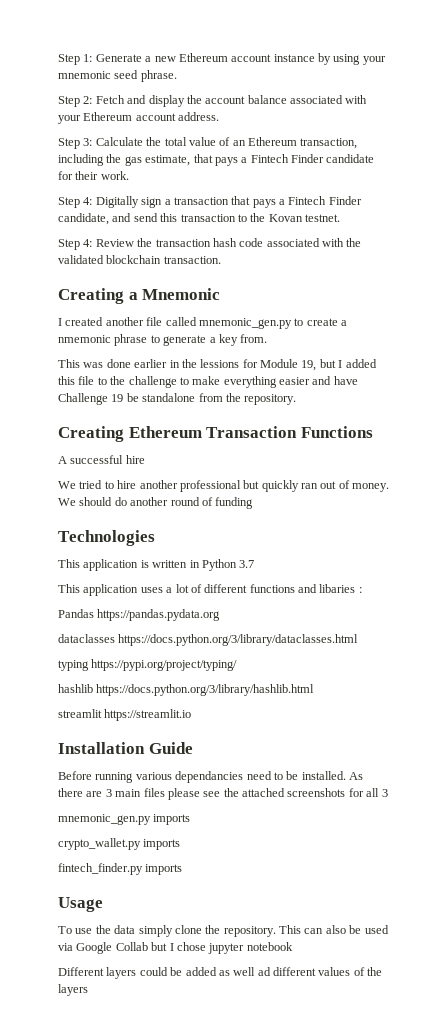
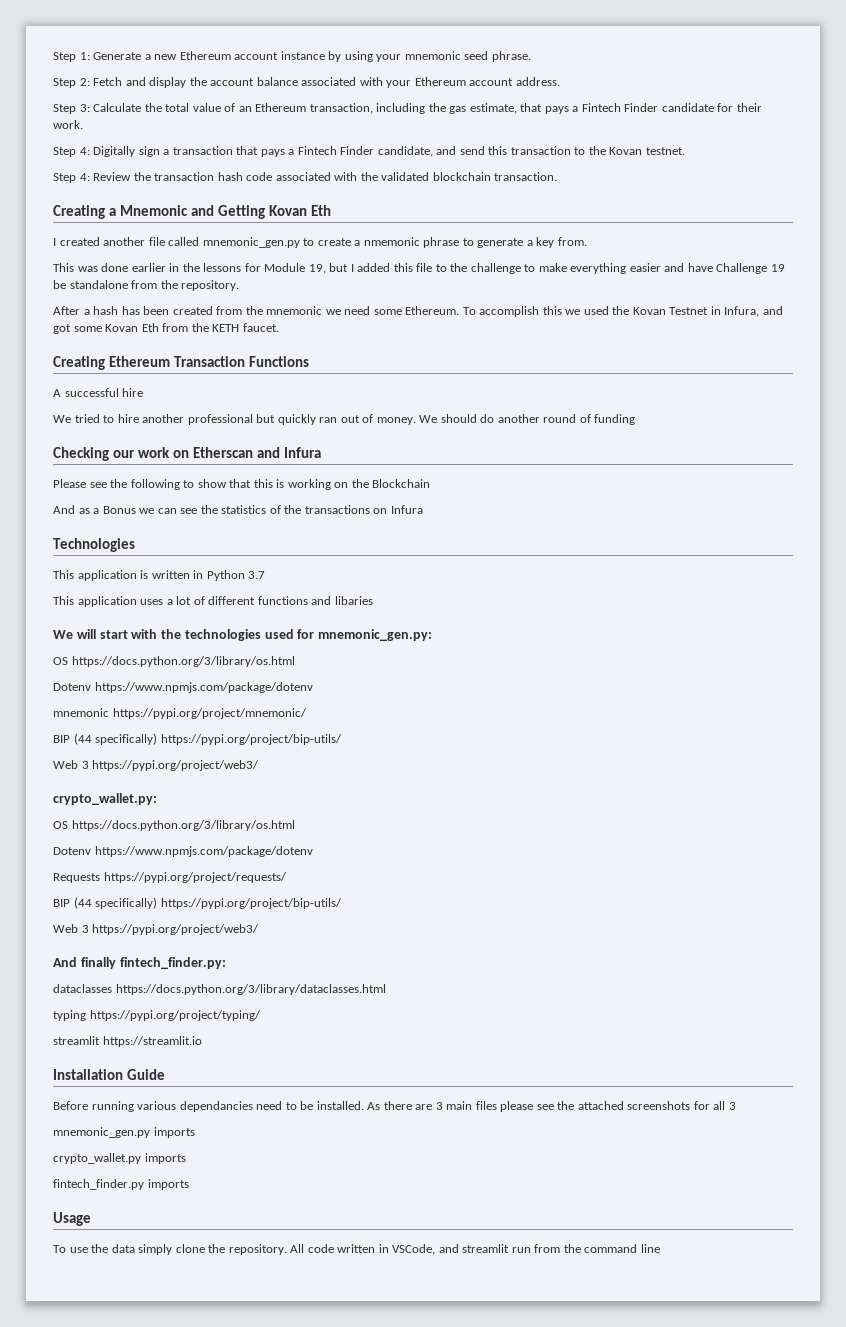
(221, 294) none -> [191,205,332,219] and Getting Kovan Eth
[200,359,240,368] lessions -> [203,263,242,272] lessons
(297, 399) none -> [53,306,783,317] [53,323,279,334] // After a hash has been created from the mnemonic we need some Ethereum. To accomplish this we used the Kovan Testnet in Infura, and got some Kovan Eth from the KETH faucet.
(254, 503) none -> [53,447,322,461] [53,479,431,490] [53,505,423,514] // Checking our work on Etherscan and Infura // Please see the following to show that this is working on the Blockchain // And as a Bonus we can see the statistics of the transactions on Infura
[358,587,362,593] [58,609,221,621] : // Pandas https://pandas.pydata.org -> [53,629,433,641] [53,656,295,667] [53,682,313,693] [53,708,307,719] [53,733,342,745] [53,760,260,771] [53,793,157,805] [53,820,295,831] [53,846,313,857] [53,872,287,883] [53,897,342,909] [53,924,260,935] [53,957,226,969] // We will start with the technologies used for mnemonic_gen.py: // OS https://docs.python.org/3/library/os.html // Dotenv https://www.npmjs.com/package/dotenv // mnemonic https://pypi.org/project/mnemonic/ // BIP (44 specifically) https://pypi.org/project/bip-utils/ // Web 3 https://pypi.org/project/web3/ // crypto_wallet.py: // OS https://docs.python.org/3/library/os.html // Dotenv https://www.npmjs.com/package/dotenv // Requests https://pypi.org/project/requests/ // BIP (44 specifically) https://pypi.org/project/bip-utils/ // Web 3 https://pypi.org/project/web3/ // And finally fintech_finder.py:
[58,684,315,696] // hashlib https://docs.python.org/3/library/hashlib.html -> (261, 1015) none
[279,925,389,934] [58,942,293,954] [58,967,383,979] [58,984,88,996] This can also be used via Google Collab but I chose jupyter notebook // Different layers could be added as well ad different values of the layers -> [290,1244,660,1255] All code written in VSCode, and streamlit run from the command line

